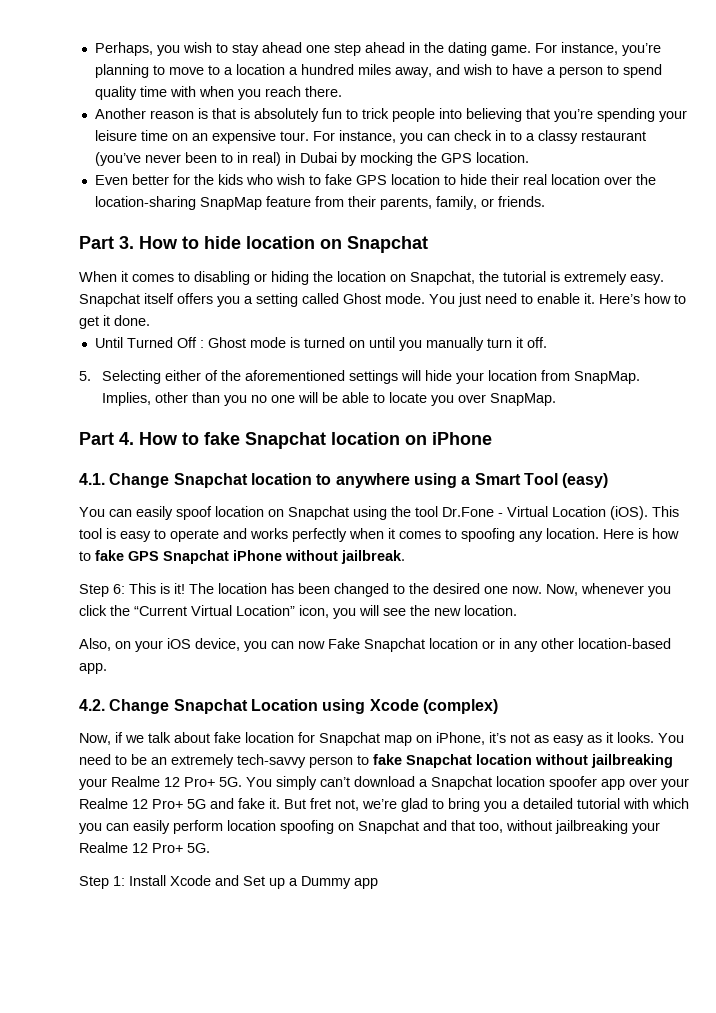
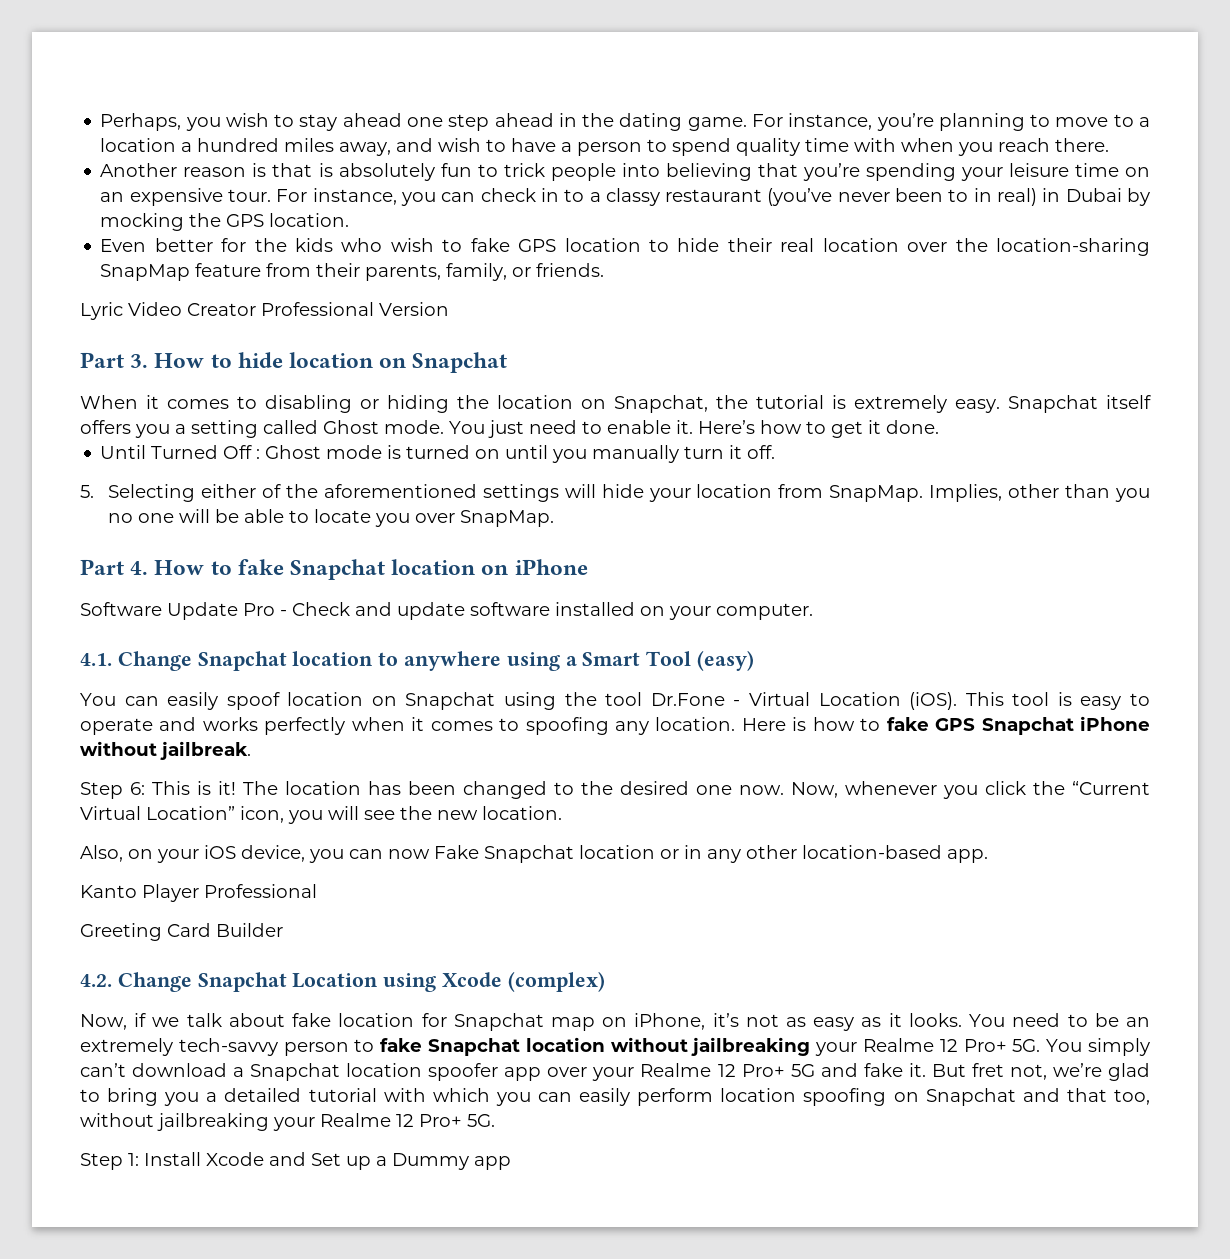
(545, 201) none -> [80,302,449,320] // Lyric Video Creator Professional Version
(492, 438) none -> [80,602,813,620] // Software Update Pro - Check and update software installed on your computer.
(107, 668) none -> [80,884,317,902] [80,923,283,941] // Kanto Player Professional // Greeting Card Builder

